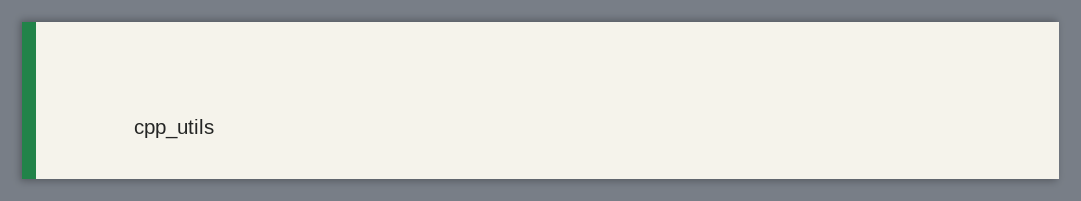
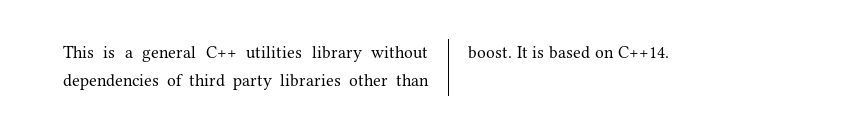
[134,119,214,139] cpp_utils -> [63,45,429,62] [63,74,429,90] [468,46,669,59] This is a general C++ utilities library without dependencies of third party libraries other than boost. It is based on C++14.

